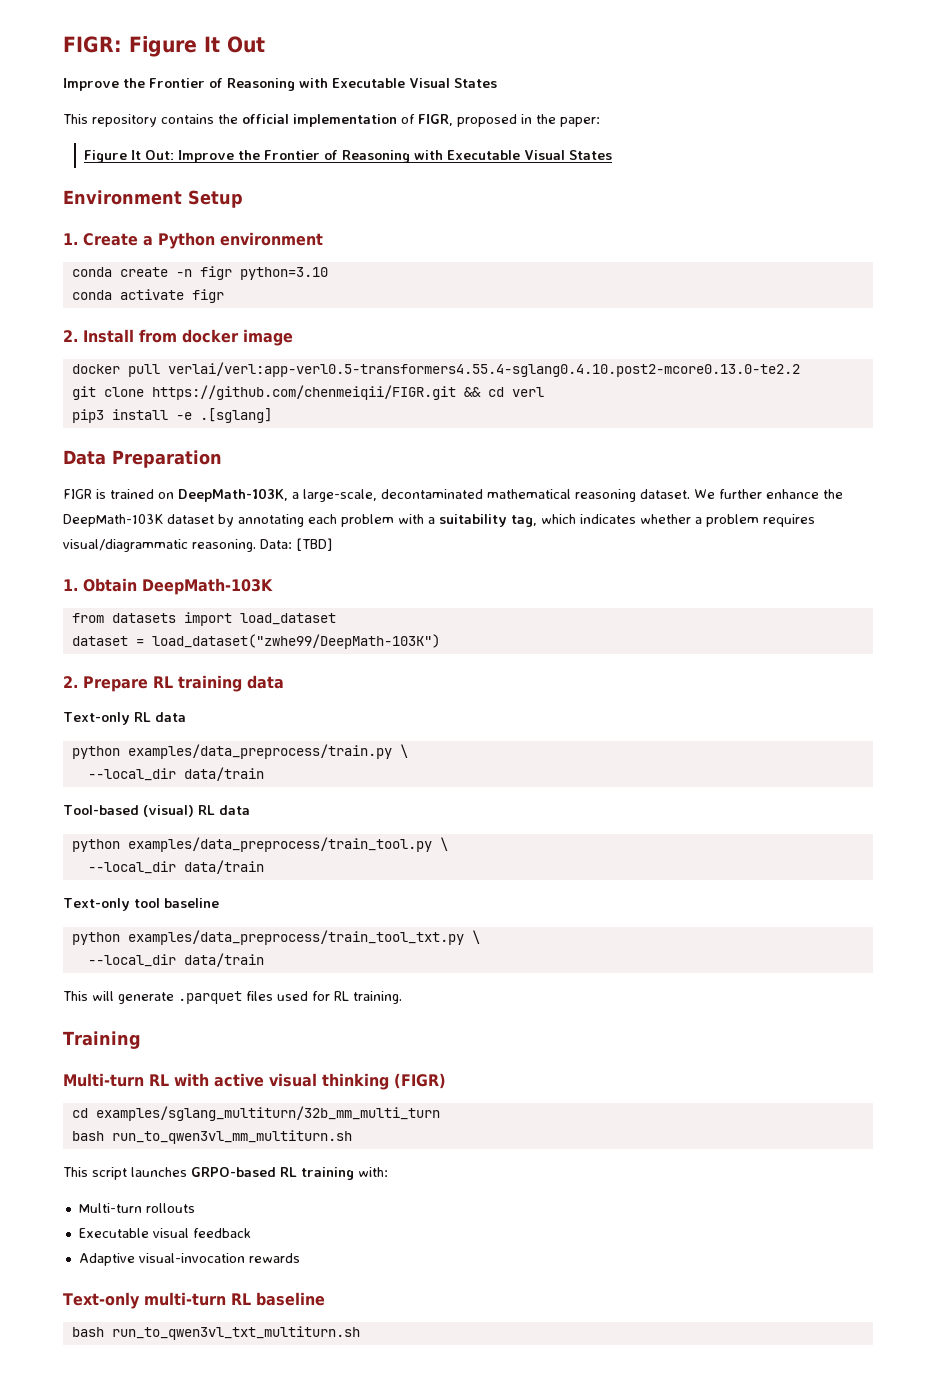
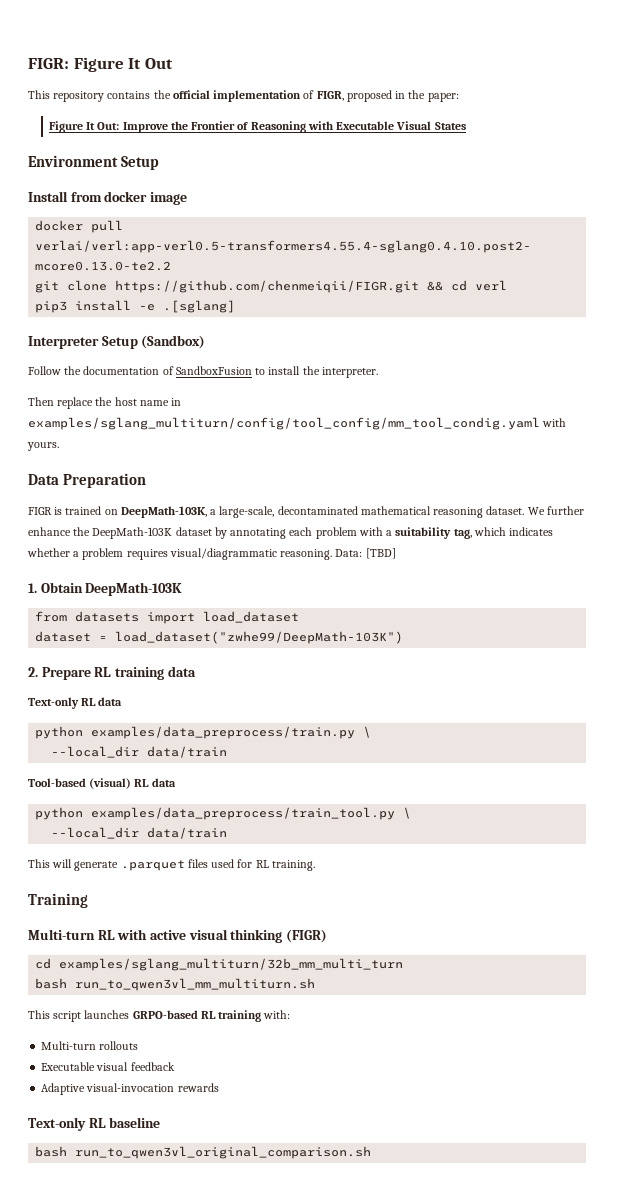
[63,78,497,91] // Improve the Frontier of Reasoning with Executable Visual States -> (173, 63) none
[63,232,323,249] [71,266,328,280] [71,289,224,303] [63,330,78,342] 1. Create a Python environment // conda create -n figr python=3.10 // conda activate figr // 2. -> (160, 163) none
(272, 415) none -> [28,335,206,349] [28,366,378,378] [28,397,182,409] [28,417,567,430] [27,442,59,451] // Interpreter Setup (Sandbox) // Follow the documentation of SandboxFusion to install the interpreter. // Then replace the host name in examples/sglang_multiturn/config/tool_config/mm_tool_condig.yaml with yours.
[63,898,219,911] [71,930,480,945] [87,953,264,967] // Text-only tool baseline // python examples/data_preprocess/train_tool_txt.py \ // --local_dir data/train -> (228, 833) none
[143,1292,226,1306] multi-turn -> (86, 1124) none
[111,1326,360,1340] run_to_qwen3vl_txt_multiturn.sh -> [75,1146,372,1159] run_to_qwen3vl_original_comparison.sh

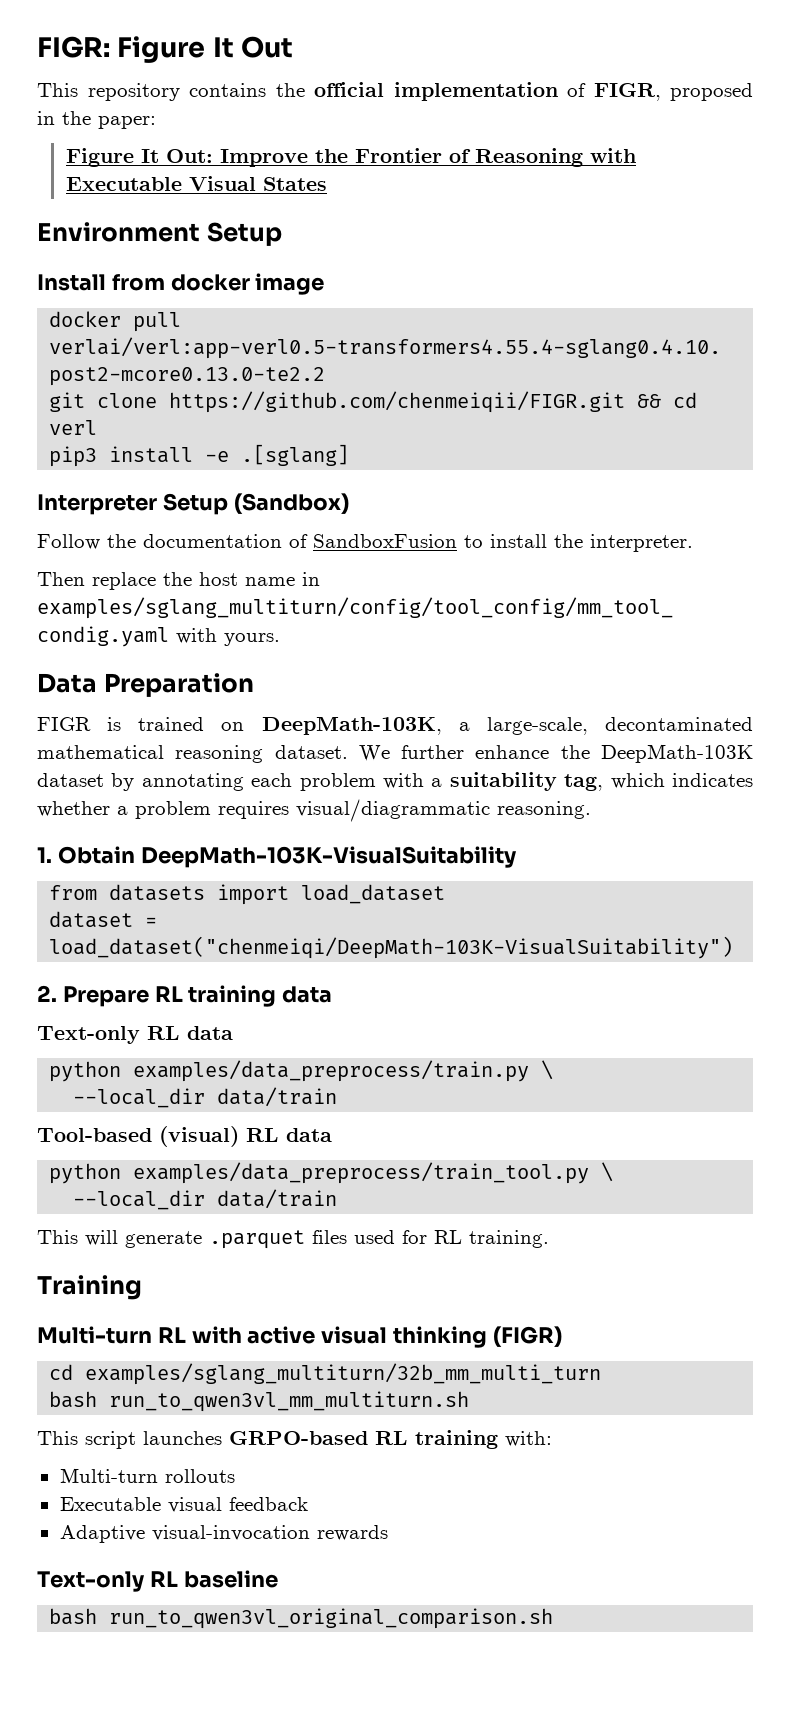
[335,548,396,559] Data: [TBD] -> (591, 810) none
[85,582,183,596] DeepMath-103K -> [140,846,517,868] DeepMath-103K-VisualSuitability
[115,631,404,644] load_dataset("zwhe99/DeepMath-103K") -> [49,936,734,959] load_dataset("chenmeiqi/DeepMath-103K-VisualSuitability")

